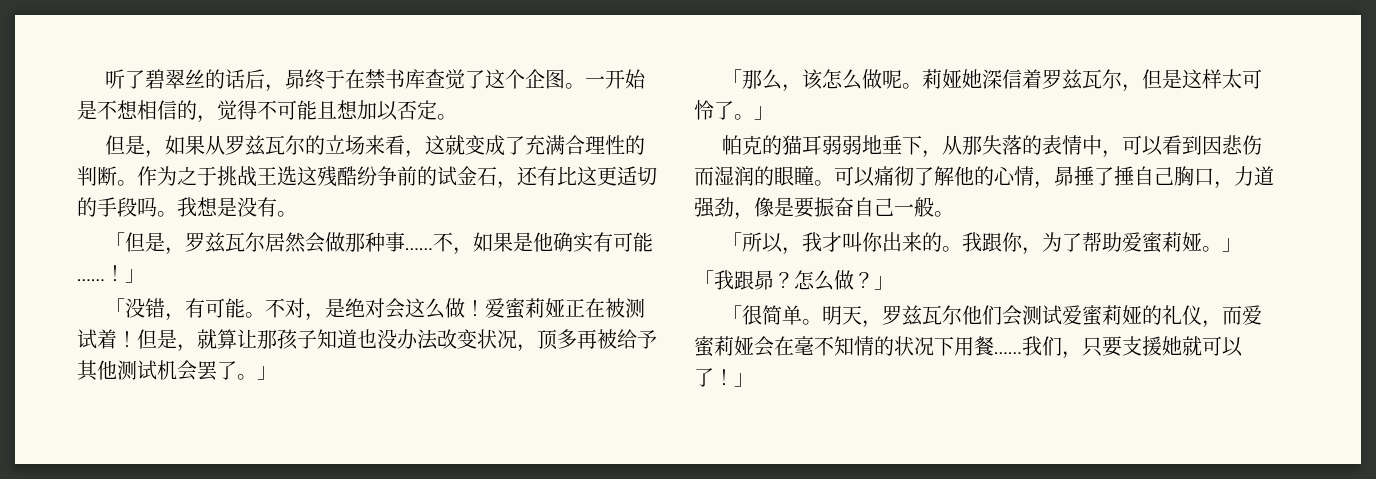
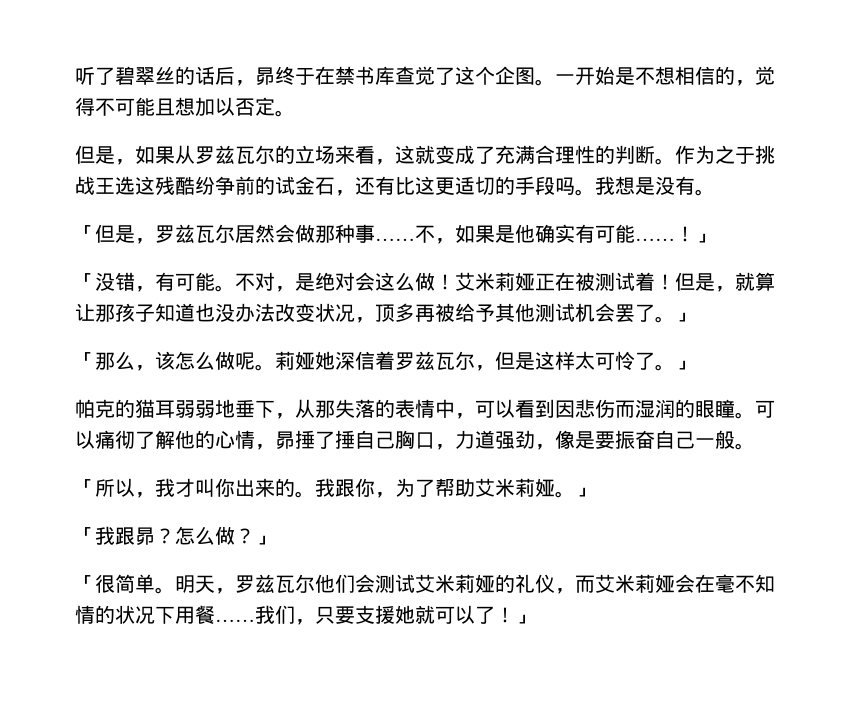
[484,298,525,319] 爱蜜 -> [455,272,495,291] 艾米
[1121,232,1162,253] 爱蜜 -> [475,478,515,497] 艾米
[1061,305,1102,326] 爱蜜 -> [415,574,455,593] 艾米
[1241,305,1262,325] [694,336,714,357] 爱蜜 -> [595,574,635,593] 艾米

